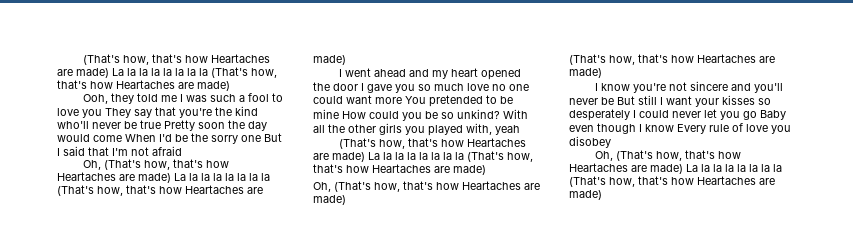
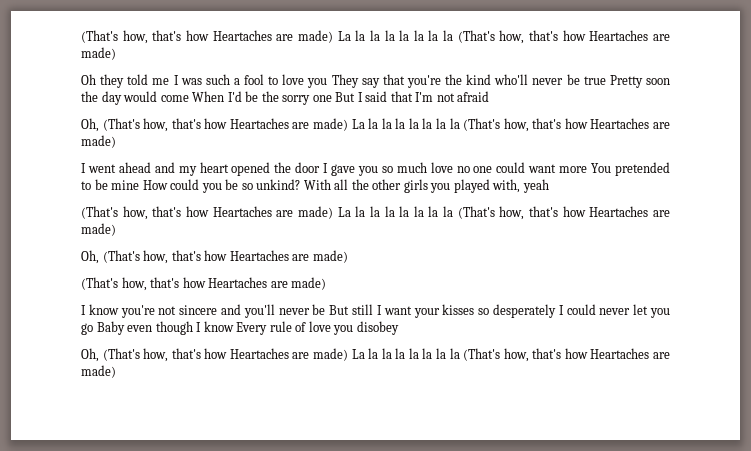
[82,94,108,104] Ooh, -> [81,74,96,85] Oh

